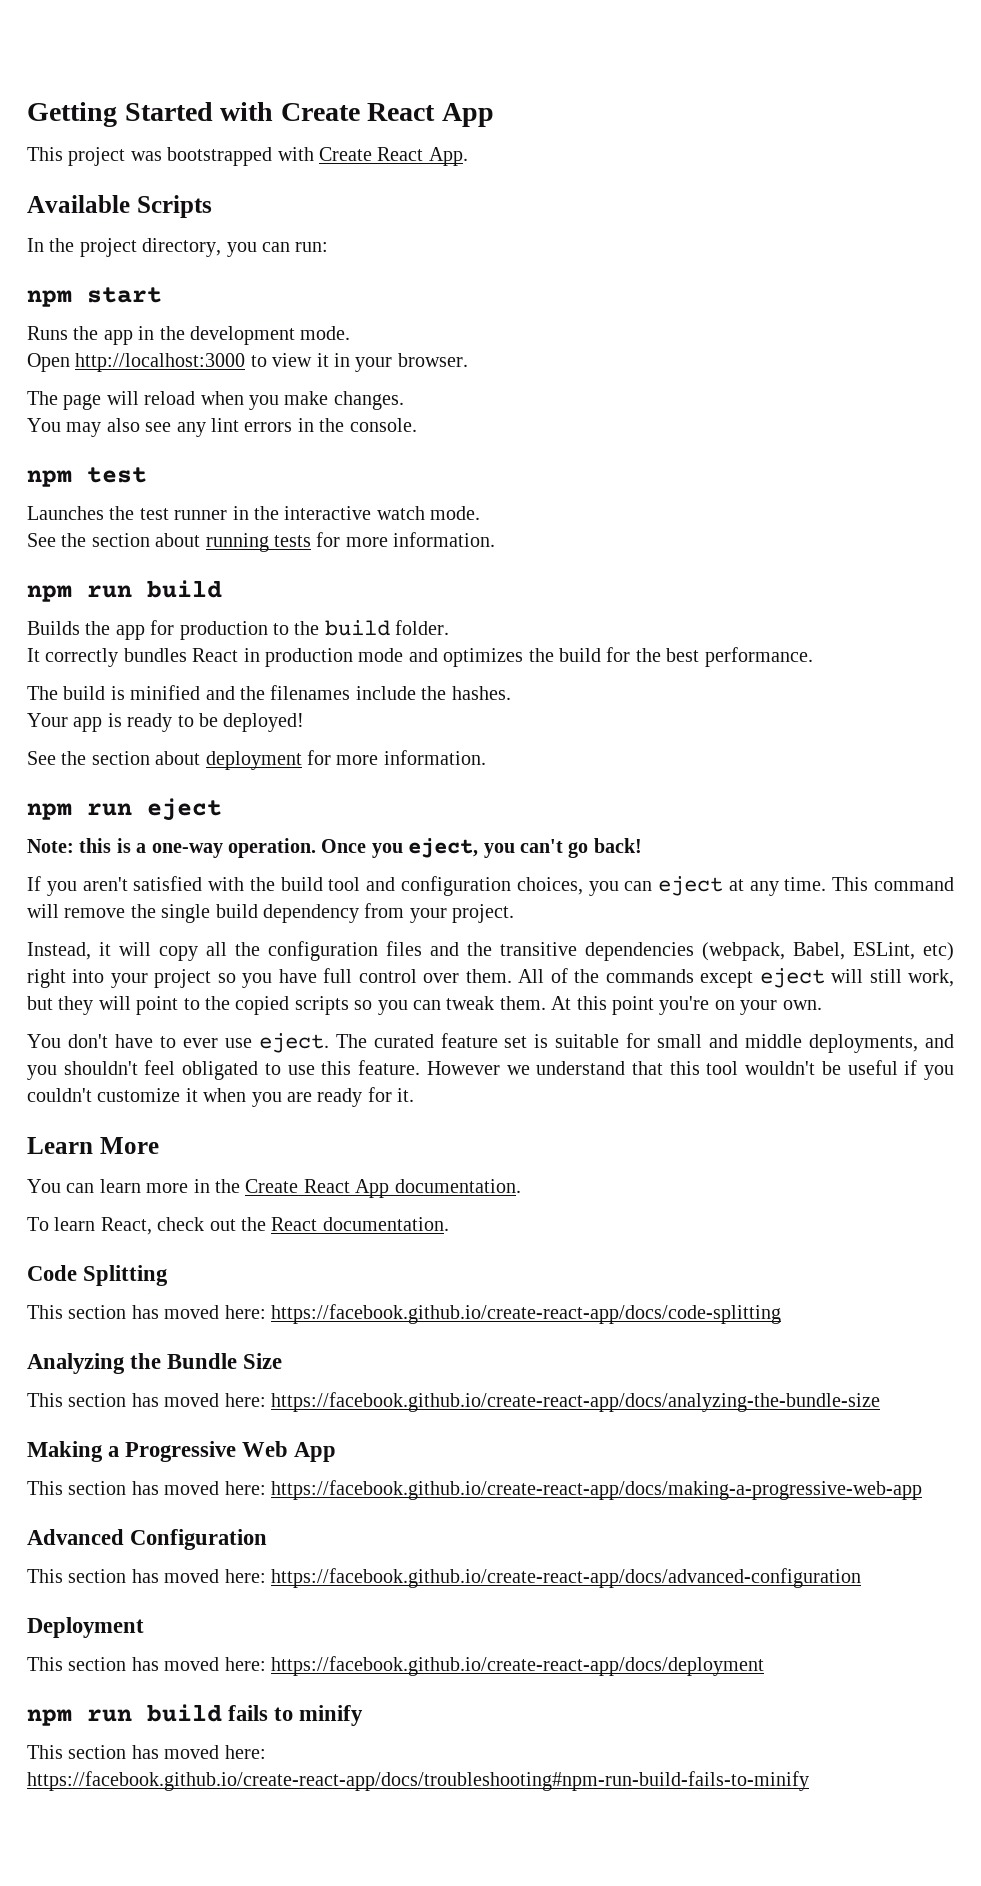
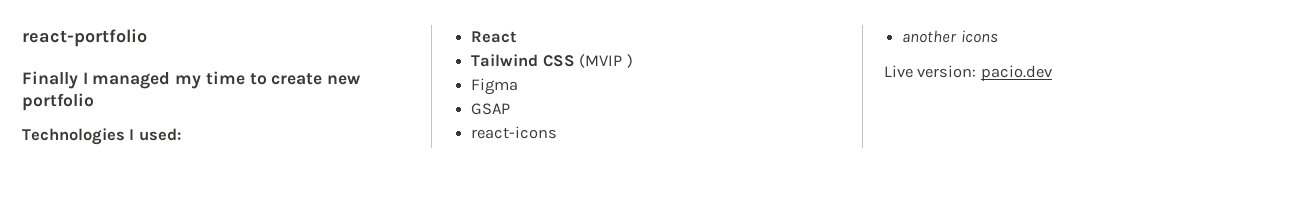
[27,102,494,127] [27,147,468,166] [27,195,212,218] [27,238,329,257] [27,287,162,307] [27,326,351,345] [27,353,468,372] [27,391,404,410] [27,418,417,437] [27,467,147,487] [27,506,481,520] [27,532,496,552] [27,580,222,602] [27,620,450,640] [27,647,813,667] [27,685,511,700] [27,713,305,732] [27,750,486,770] [27,798,222,821] [27,838,642,858] [27,876,955,896] [27,903,515,923] [27,941,954,961] [27,968,955,988] [27,996,822,1015] [27,1033,955,1053] [27,1060,954,1080] [27,1087,415,1107] [27,1137,159,1154] [27,1179,521,1198] [27,1217,449,1235] [27,1265,169,1286] [27,1304,781,1324] [27,1353,283,1374] [27,1392,880,1412] [27,1441,337,1462] [27,1480,922,1500] [27,1529,268,1550] [27,1568,861,1588] [27,1617,144,1638] [27,1656,764,1676] [27,1704,364,1726] [27,1745,266,1759] [27,1771,809,1791] Getting Started with Create React App // This project was bootstrapped with Create React App. // Available Scripts // In the project directory, you can run: // npm start // Runs the app in the development mode. // Open http://localhost:3000 to view it in your browser. // The page will reload when you make changes. // You may also see any lint errors in the console. // npm test // Launches the test runner in the interactive watch mode. // See the section about running tests for more information. // npm run build // Builds the app for production to the build folder. // It correctly bundles React in production mode and optimizes the build for the best performance. // The build is minified and the filenames include the hashes. // Your app is ready to be deployed! // See the section about deployment for more information. // npm run eject // Note: this is a one-way operation. Once you eject, you can't go back! // If you aren't satisfied with the build tool and configuration choices, you can eject at any time. This command will remove the single build dependency from your project. // Instead, it will copy all the configuration files and the transitive dependencies (webpack, Babel, ESLint, etc) right into your project so you have full control over them. All of the commands except eject will still work, but they will point to the copied scripts so you can tweak them. At this point you're on your own. // You don't have to ever use eject. The curated feature set is suitable for small and middle deployments, and you shouldn't feel obligated to use this feature. However we understand that this tool wouldn't be useful if you couldn't customize it when you are ready for it. // Learn More // You can learn more in the Create React App documentation. // To learn React, check out the React documentation. // Code Splitting // This section has moved here: https://facebook.github.io/create-react-app/docs/code-splitting // Analyzing the Bundle Size // This section has moved here: https://facebook.github.io/create-react-app/docs/analyzing-the-bundle-size // Making a Progressive Web App // This section has moved here: https://facebook.github.io/create-react-app/docs/making-a-progressive-web-app // Advanced Configuration // This section has moved here: https://facebook.github.io/create-react-app/docs/advanced-configuration // Deployment // This section has moved here: https://facebook.github.io/create-react-app/docs/deployment // npm run build fails to minify // This section has moved here: https://facebook.github.io/create-react-app/docs/troubleshooting#npm-run-build-fails-to-minify -> [22,29,147,47] [22,71,361,89] [22,93,94,111] [22,128,181,145] [471,31,518,43] [471,54,633,68] [471,78,519,95] [471,103,511,115] [471,126,558,139] [902,30,998,43] [884,65,1052,81] react-portfolio // Finally I managed my time to create new portfolio // Technologies I used: // React // Tailwind CSS (MVIP ) // Figma // GSAP // react-icons // another icons // Live version: pacio.dev

